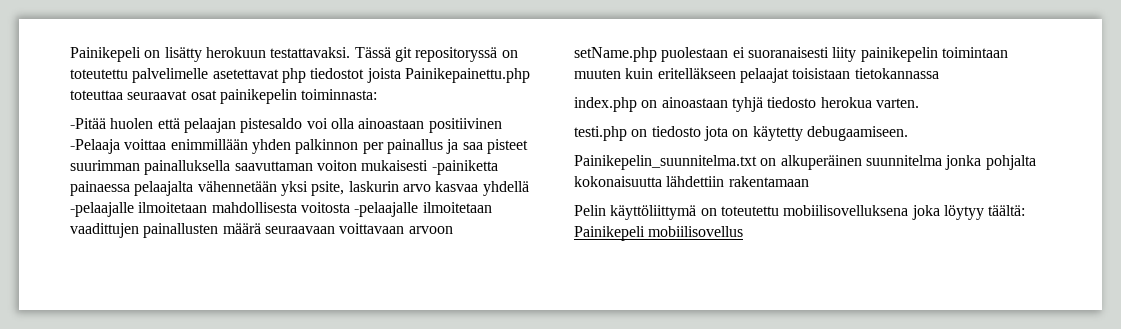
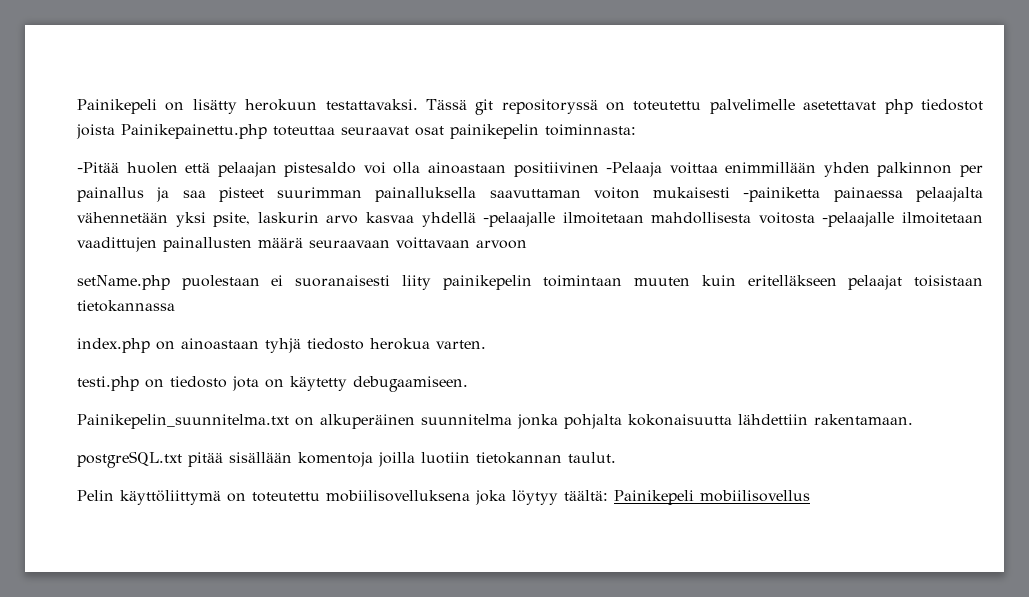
[728,176,809,187] rakentamaan -> [814,414,913,425] [77,451,616,468] rakentamaan. // postgreSQL.txt pitää sisällään komentoja joilla luotiin tietokannan taulut.

